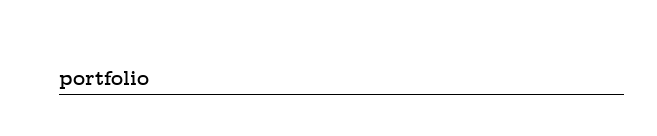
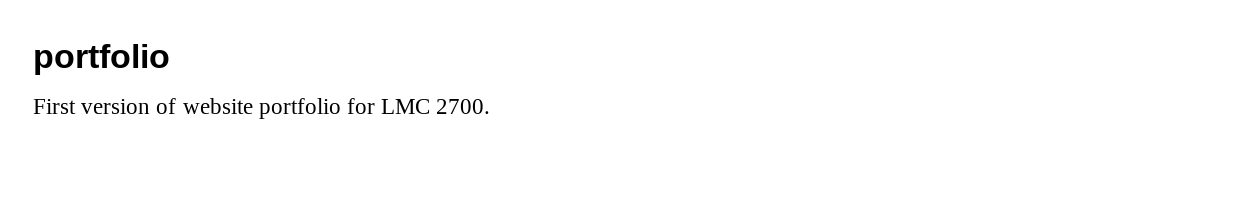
[59,71,149,89] portfolio -> [33,44,170,75] [33,98,491,119] portfolio // First version of website portfolio for LMC 2700.

